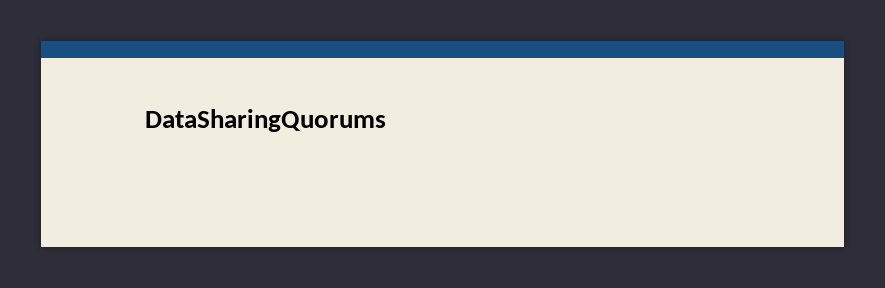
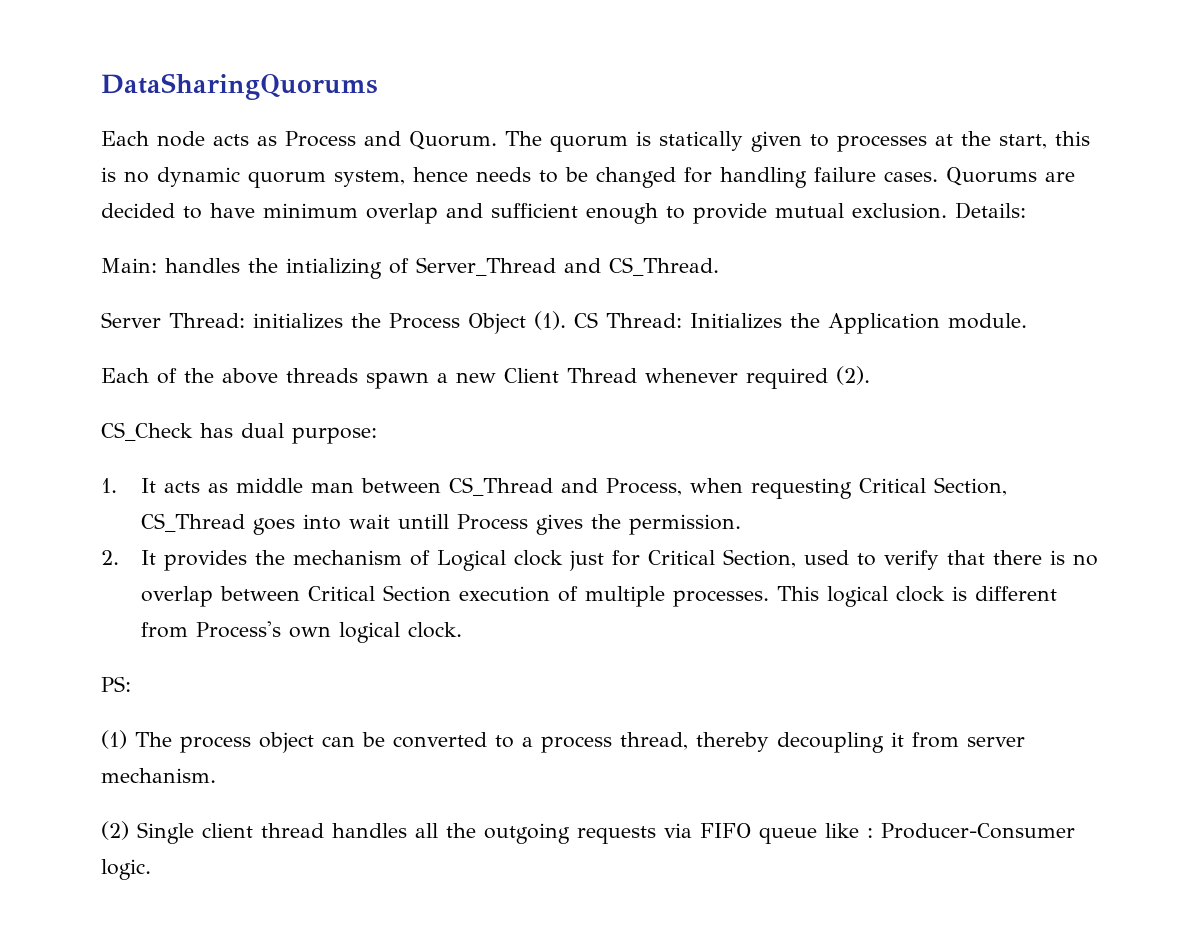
(386, 120) none -> [101,131,1090,152] [101,167,1075,188] [101,202,1026,224] [101,257,719,279] [101,311,1027,334] [101,366,870,389] [101,422,377,444] [101,477,1007,499] [140,513,741,535] [101,549,1098,571] [140,585,1057,607] [140,621,462,643] [101,676,131,692] [101,730,1025,753] [101,768,216,783] [101,821,1075,844] [101,859,151,880] // Each node acts as Process and Quorum. The quorum is statically given to processes at the start, this is no dynamic quorum system, hence needs to be changed for handling failure cases. Quorums are decided to have minimum overlap and sufficient enough to provide mutual exclusion. Details: // Main: handles the intializing of Server_Thread and CS_Thread. // Server Thread: initializes the Process Object (1). CS Thread: Initializes the Application module. // Each of the above threads spawn a new Client Thread whenever required (2). // CS_Check has dual purpose: // 1. It acts as middle man between CS_Thread and Process, when requesting Critical Section, CS_Thread goes into wait untill Process gives the permission. // 2. It provides the mechanism of Logical clock just for Critical Section, used to verify that there is no overlap between Critical Section execution of multiple processes. This logical clock is different from Process's own logical clock. // PS: // (1) The process object can be converted to a process thread, thereby decoupling it from server mechanism. // (2) Single client thread handles all the outgoing requests via FIFO queue like : Producer-Consumer logic.

